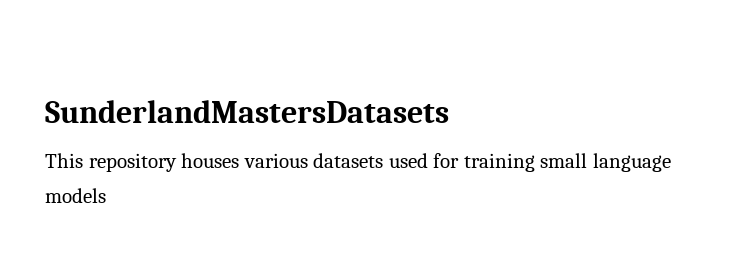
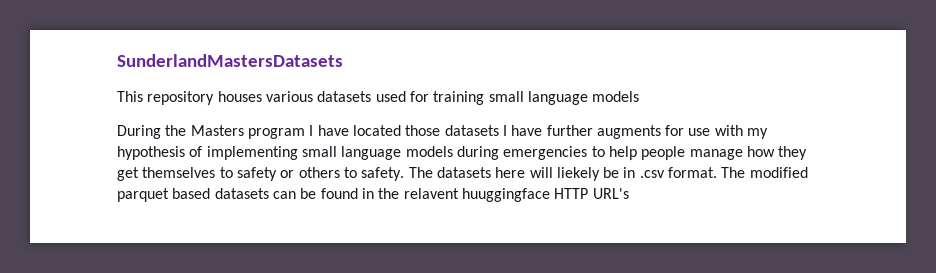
(106, 195) none -> [117,125,769,139] [117,146,808,160] [117,167,808,181] [117,188,629,202] // During the Masters program I have located those datasets I have further augments for use with my hypothesis of implementing small language models during emergencies to help people manage how they get themselves to safety or others to safety. The datasets here will liekely be in .csv format. The modified parquet based datasets can be found in the relavent huuggingface HTTP URL's

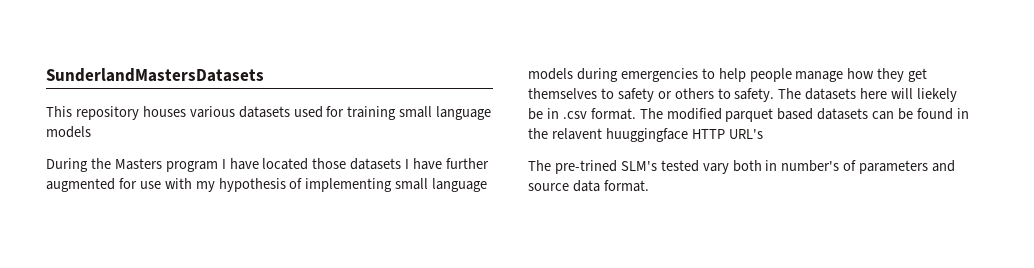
[596,125,661,139] augments -> [46,178,115,192] augmented
(629, 193) none -> [528,160,956,174] [528,180,649,192] // The pre-trined SLM's tested vary both in number's of parameters and source data format.

